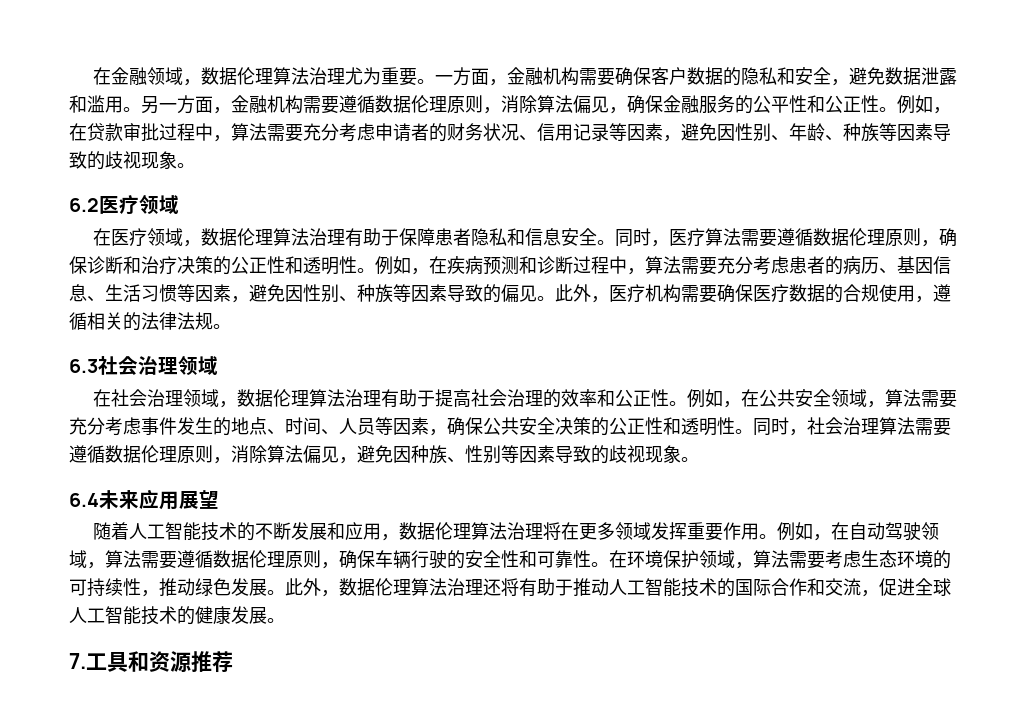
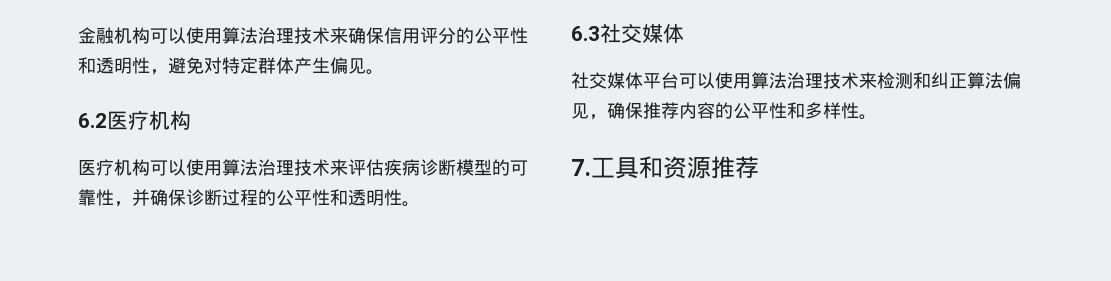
[93,67,958,86] [69,95,537,114] 在金融领域，数据伦理算法治理尤为重要。一方面，金融机构需要确保客户数据的隐私和安全，避免数据泄露和滥用。另一方面，金融机构需要遵循数据伦理原则，消除 -> [78,27,528,44] [78,57,384,75] [78,110,191,130] [78,159,528,176] [78,189,420,207] [571,23,684,44] [571,72,967,89] 金融机构可以使用算法治理技术来确保信用评分的公平性和透明性，避免对特定群体产生偏见。 // 6.2医疗机构 // 医疗机构可以使用算法治理技术来评估疾病诊断模型的可靠性，并确保诊断过程的公平性和透明性。 // 6.3社交媒体 // 社交媒体平台可以使用算法治理技术来检测和纠正
[663,95,951,114] [69,123,951,142] [69,151,195,170] [69,195,179,215] [93,228,958,247] [69,256,951,275] [69,284,951,303] [69,312,231,331] [69,356,218,376] [93,389,958,408] [69,417,951,436] [69,445,699,464] [69,489,219,510] [93,522,940,541] [69,550,951,569] [69,578,951,597] [69,606,285,625] 金融服务的公平性和公正性。例如，在贷款审批过程中，算法需要充分考虑申请者的财务状况、信用记录等因素，避免因性别、年龄、种族等因素导致的歧视现象。 // 6.2医疗领域 // 在医疗领域，数据伦理算法治理有助于保障患者隐私和信息安全。同时，医疗算法需要遵循数据伦理原则，确保诊断和治疗决策的公正性和透明性。例如，在疾病预测和诊断过程中，算法需要充分考虑患者的病历、基因信息、生活习惯等因素，避免因性别、种族等因素导致的偏见。此外，医疗机构需要确保医疗数据的合规使用，遵循相关的法律法规。 // 6.3社会治理领域 // 在社会治理领域，数据伦理算法治理有助于提高社会治理的效率和公正性。例如，在公共安全领域，算法需要充分考虑事件发生的地点、时间、人员等因素，确保公共安全决策的公正性和透明性。同时，社会治理算法需要遵循数据伦理原则，消除算法偏见，避免因种族、性别等因素导致的歧视现象。 // 6.4未来应用展望 // 随着人工智能技术的不断发展和应用，数据伦理算法治理将在更多领域发挥重要作用。例如，在自动驾驶领域，算法需要遵循数据伦理原则，确保车辆行驶的安全性和可靠性。在环境保护领域，算法需要考虑生态环境的可持续性，推动绿色发展。此外，数据伦理算法治理还将有助于推动人工智能技术的国际合作和交流，促进全球人工智能技术的健康发展。 -> [643,102,877,120] 推荐内容的公平性和多样性。

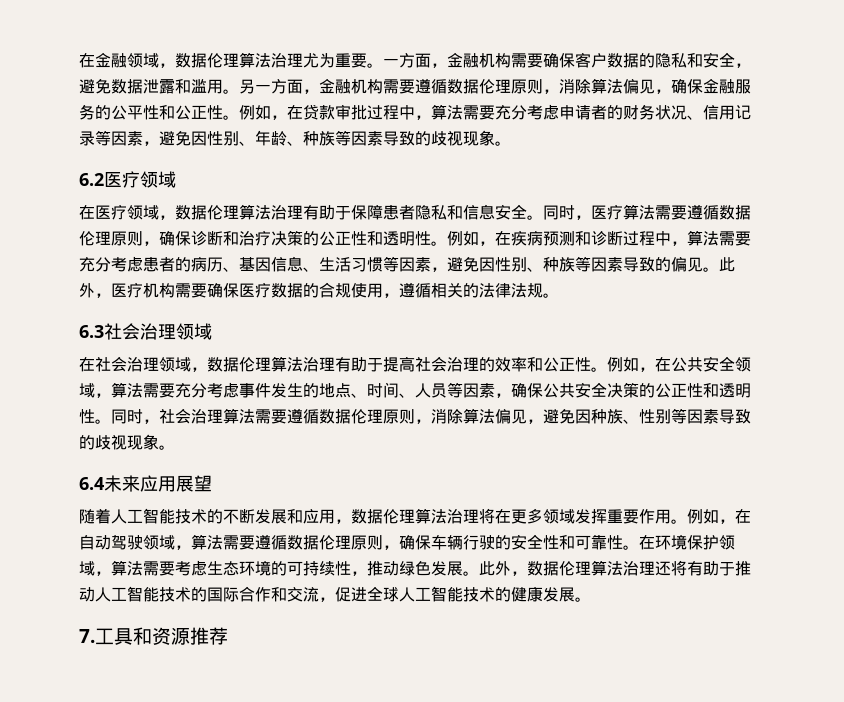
[78,27,528,44] [78,57,384,75] [78,110,191,130] [78,159,528,176] [78,189,420,207] [571,23,684,44] [571,72,967,89] 金融机构可以使用算法治理技术来确保信用评分的公平性和透明性，避免对特定群体产生偏见。 // 6.2医疗机构 // 医疗机构可以使用算法治理技术来评估疾病诊断模型的可靠性，并确保诊断过程的公平性和透明性。 // 6.3社交媒体 // 社交媒体平台可以使用算法治理技术来检测和纠正 -> [79,52,751,68] [79,78,591,94] 在金融领域，数据伦理算法治理尤为重要。一方面，金融机构需要确保客户数据的隐私和安全，避免数据泄露和滥用。另一方面，金融机构需要遵循数据伦理原则，消除
[643,102,859,119] 推荐内容的公平性和多样性 -> [703,79,751,94] [79,104,751,120] [79,130,511,146] [79,171,176,188] [79,204,751,220] [79,230,751,246] [79,256,735,272] [79,282,559,298] [79,323,212,340] [79,356,751,372] [79,382,751,398] [79,408,751,424] [79,434,175,450] [79,475,212,492] [79,508,751,524] [79,534,735,550] [79,560,751,576] [79,586,575,602] 金融服务的公平性和公正性。例如，在贷款审批过程中，算法需要充分考虑申请者的财务状况、信用记录等因素，避免因性别、年龄、种族等因素导致的歧视现象。 // 6.2医疗领域 // 在医疗领域，数据伦理算法治理有助于保障患者隐私和信息安全。同时，医疗算法需要遵循数据伦理原则，确保诊断和治疗决策的公正性和透明性。例如，在疾病预测和诊断过程中，算法需要充分考虑患者的病历、基因信息、生活习惯等因素，避免因性别、种族等因素导致的偏见。此外，医疗机构需要确保医疗数据的合规使用，遵循相关的法律法规。 // 6.3社会治理领域 // 在社会治理领域，数据伦理算法治理有助于提高社会治理的效率和公正性。例如，在公共安全领域，算法需要充分考虑事件发生的地点、时间、人员等因素，确保公共安全决策的公正性和透明性。同时，社会治理算法需要遵循数据伦理原则，消除算法偏见，避免因种族、性别等因素导致的歧视现象。 // 6.4未来应用展望 // 随着人工智能技术的不断发展和应用，数据伦理算法治理将在更多领域发挥重要作用。例如，在自动驾驶领域，算法需要遵循数据伦理原则，确保车辆行驶的安全性和可靠性。在环境保护领域，算法需要考虑生态环境的可持续性，推动绿色发展。此外，数据伦理算法治理还将有助于推动人工智能技术的国际合作和交流，促进全球人工智能技术的健康发展

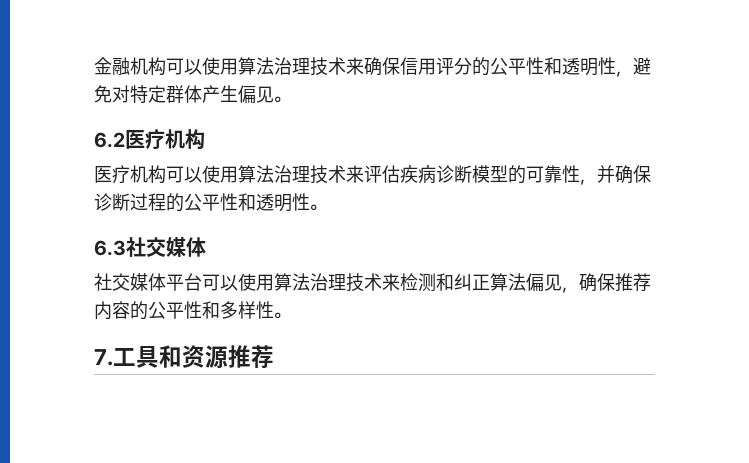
[79,52,751,68] [79,78,591,94] 在金融领域，数据伦理算法治理尤为重要。一方面，金融机构需要确保客户数据的隐私和安全，避免数据泄露和滥用。另一方面，金融机构需要遵循数据伦理原则，消除 -> [94,57,651,77] [94,85,291,104] [94,129,205,150] [94,165,651,185] [94,193,327,212] [94,237,206,257] [94,273,490,292] 金融机构可以使用算法治理技术来确保信用评分的公平性和透明性，避免对特定群体产生偏见。 // 6.2医疗机构 // 医疗机构可以使用算法治理技术来评估疾病诊断模型的可靠性，并确保诊断过程的公平性和透明性。 // 6.3社交媒体 // 社交媒体平台可以使用算法治理技术来检测和纠正
[703,79,751,94] [79,104,751,120] [79,130,511,146] [79,171,176,188] [79,204,751,220] [79,230,751,246] [79,256,735,272] [79,282,559,298] [79,323,212,340] [79,356,751,372] [79,382,751,398] [79,408,751,424] [79,434,175,450] [79,475,212,492] [79,508,751,524] [79,534,735,550] [79,560,751,576] [79,586,591,602] 金融服务的公平性和公正性。例如，在贷款审批过程中，算法需要充分考虑申请者的财务状况、信用记录等因素，避免因性别、年龄、种族等因素导致的歧视现象。 // 6.2医疗领域 // 在医疗领域，数据伦理算法治理有助于保障患者隐私和信息安全。同时，医疗算法需要遵循数据伦理原则，确保诊断和治疗决策的公正性和透明性。例如，在疾病预测和诊断过程中，算法需要充分考虑患者的病历、基因信息、生活习惯等因素，避免因性别、种族等因素导致的偏见。此外，医疗机构需要确保医疗数据的合规使用，遵循相关的法律法规。 // 6.3社会治理领域 // 在社会治理领域，数据伦理算法治理有助于提高社会治理的效率和公正性。例如，在公共安全领域，算法需要充分考虑事件发生的地点、时间、人员等因素，确保公共安全决策的公正性和透明性。同时，社会治理算法需要遵循数据伦理原则，消除算法偏见，避免因种族、性别等因素导致的歧视现象。 // 6.4未来应用展望 // 随着人工智能技术的不断发展和应用，数据伦理算法治理将在更多领域发挥重要作用。例如，在自动驾驶领域，算法需要遵循数据伦理原则，确保车辆行驶的安全性和可靠性。在环境保护领域，算法需要考虑生态环境的可持续性，推动绿色发展。此外，数据伦理算法治理还将有助于推动人工智能技术的国际合作和交流，促进全球人工智能技术的健康发展。 -> [615,273,651,292] [94,301,291,320] 推荐内容的公平性和多样性。

